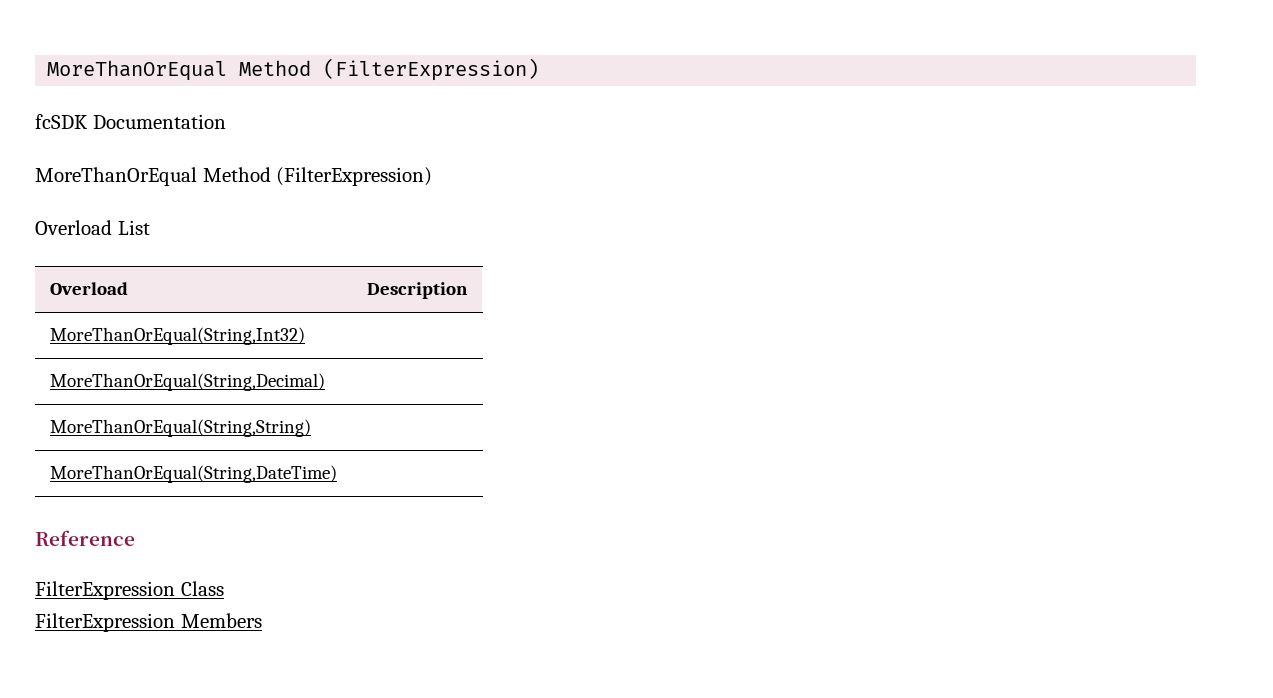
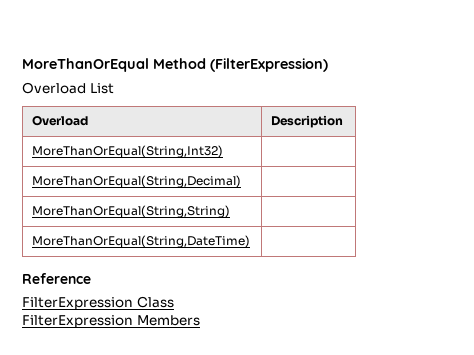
[47,58,540,81] [35,114,226,129] [35,167,433,186] MoreThanOrEqual Method (FilterExpression) // fcSDK Documentation // MoreThanOrEqual Method (FilterExpression) -> [22,58,328,72] MoreThanOrEqual Method (FilterExpression)

